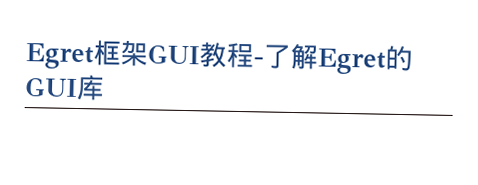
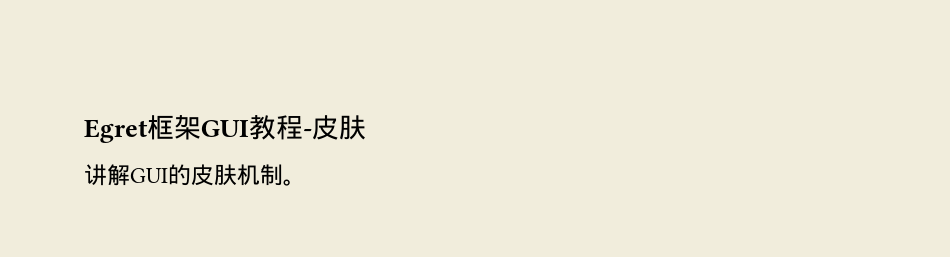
[263,43,413,75] [24,75,105,101] 了解Egret的GUI库 -> [312,115,366,140] [84,164,306,186] 皮肤 // 讲解GUI的皮肤机制。

